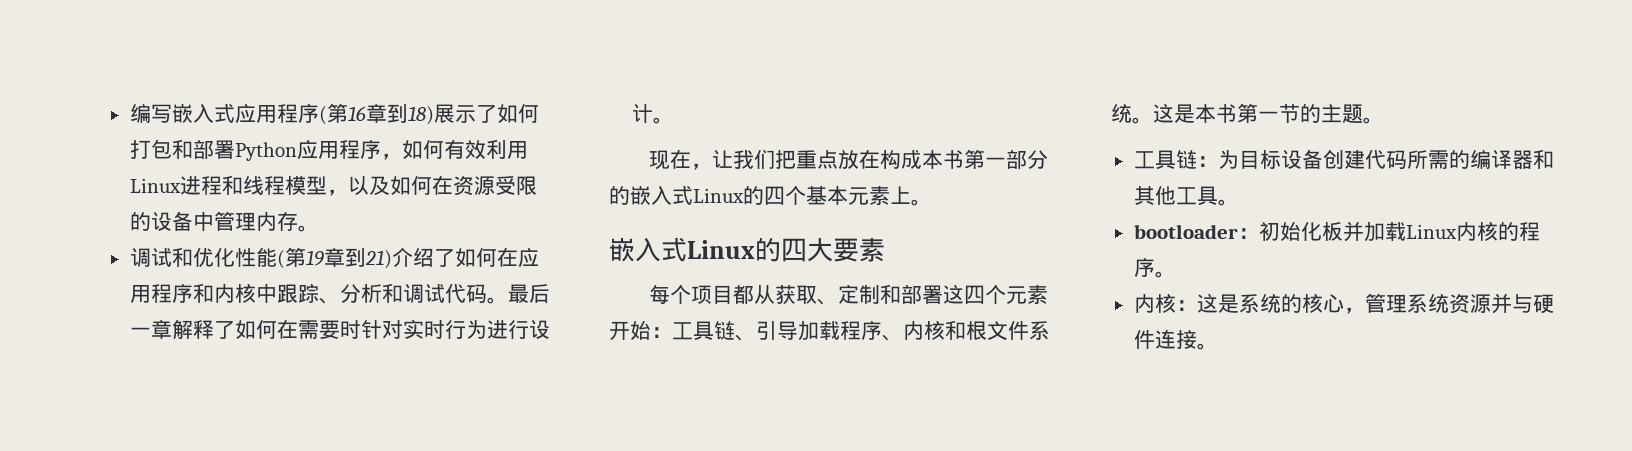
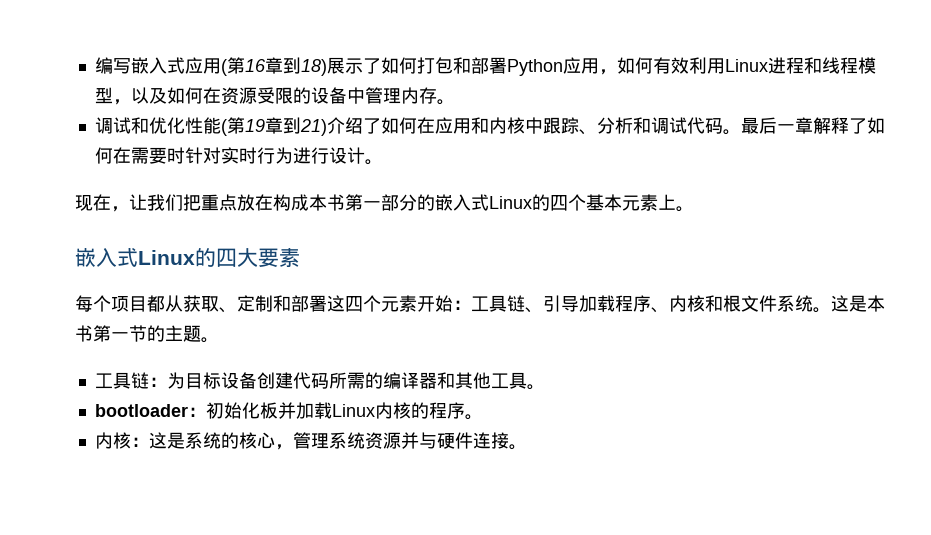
[276,103,319,123] 程序 -> (221, 66) none
[338,139,381,159] 程序 -> (599, 66) none
[150,283,193,303] 程序 -> (471, 126) none

